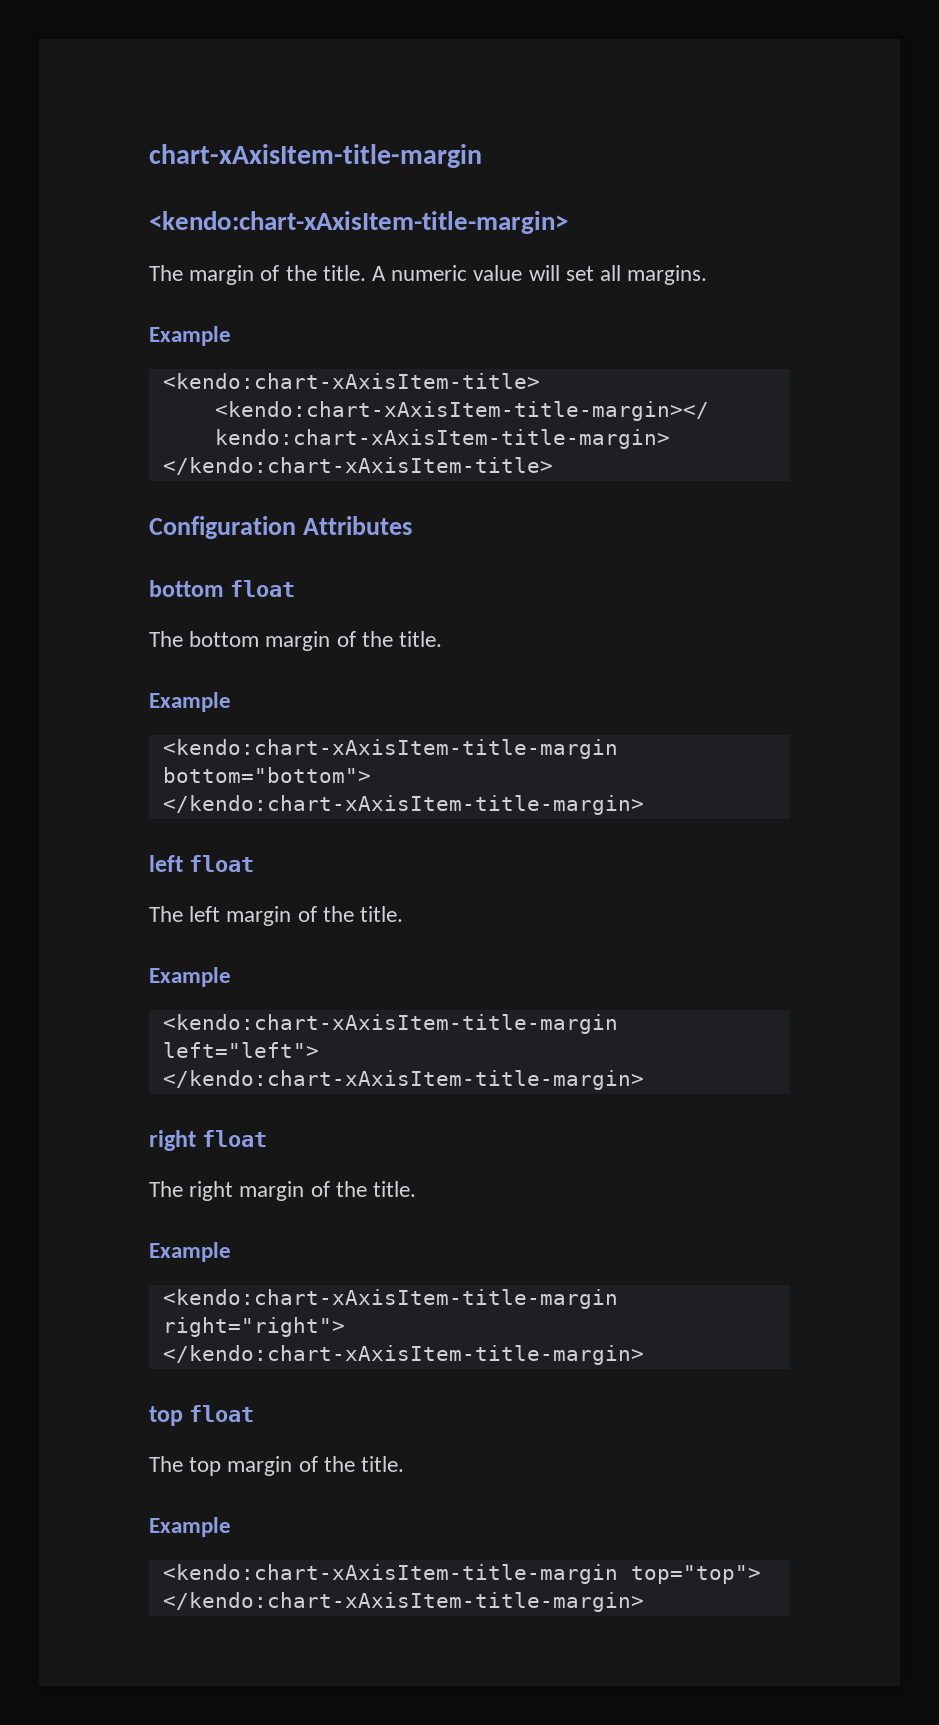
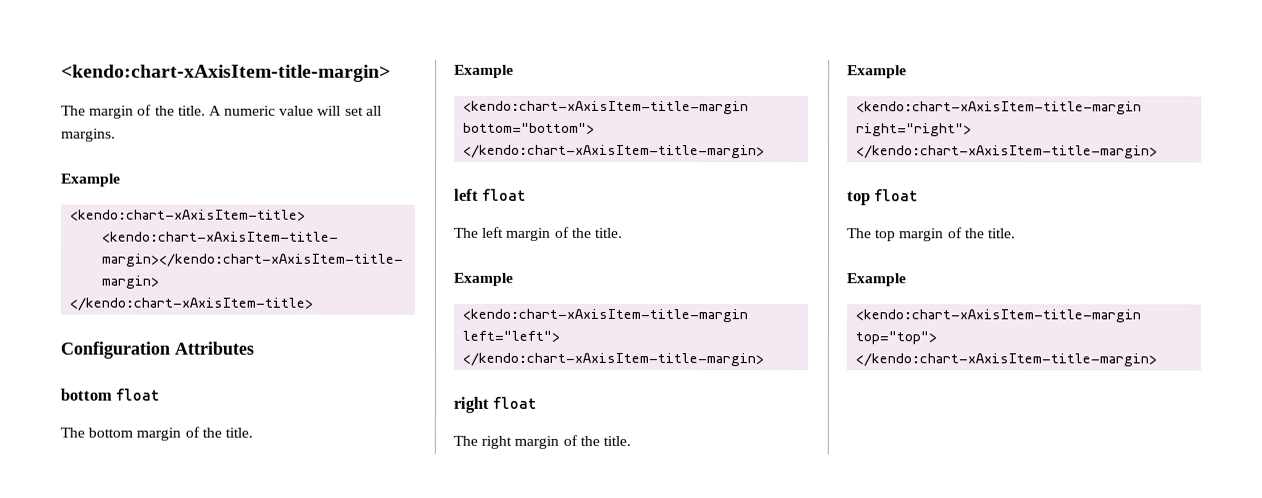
[149,144,482,168] chart-xAxisItem-title-margin // -> (61, 73) none

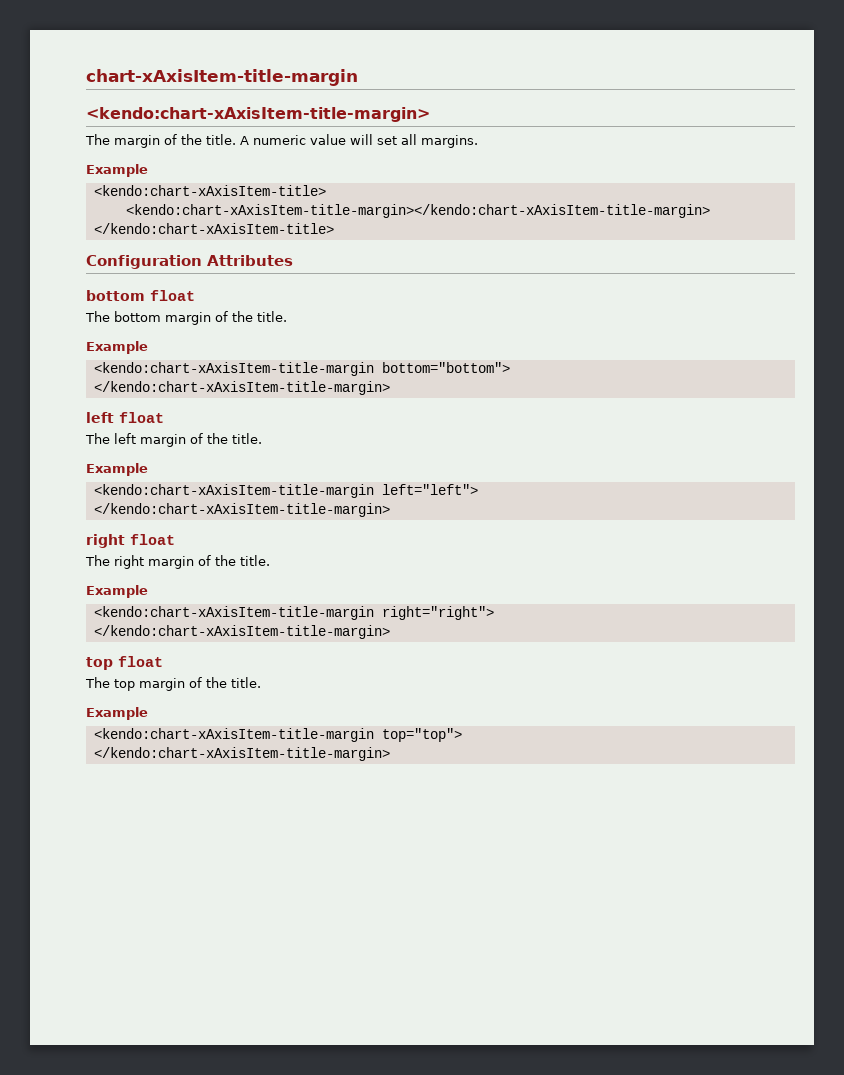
(61, 73) none -> [86,69,358,86] chart-xAxisItem-title-margin //

